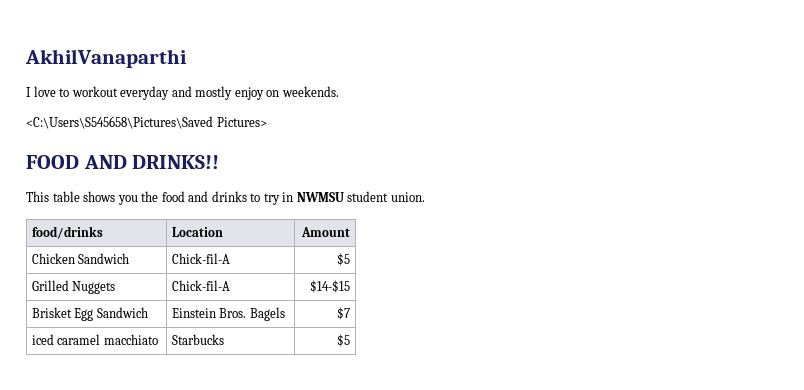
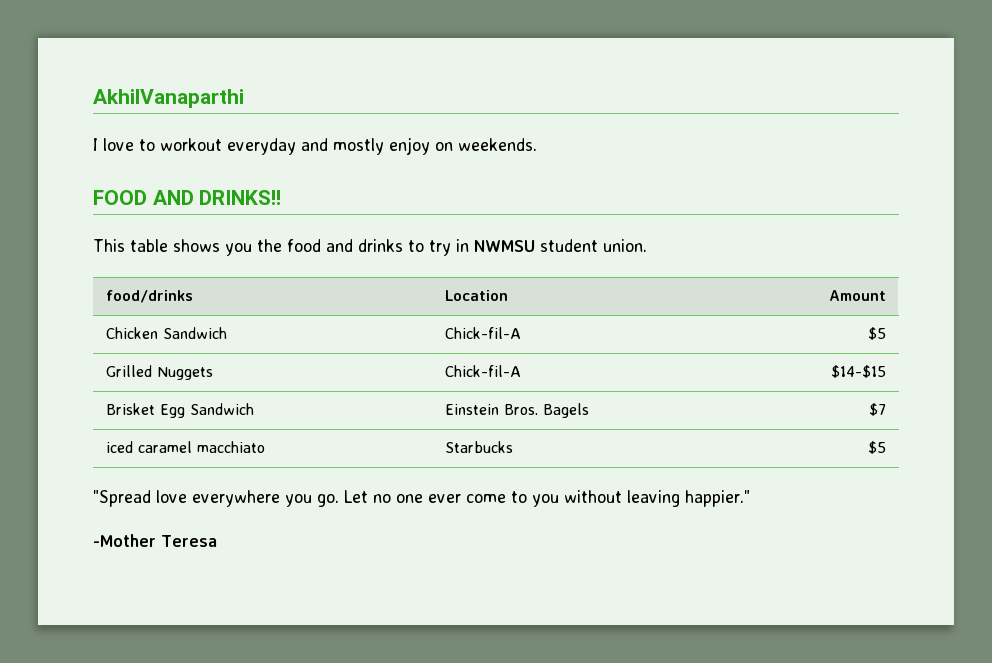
[26,116,267,129] // <C:\Users\S545658\Pictures\Saved Pictures> -> (537, 144) none
(351, 340) none -> [93,490,750,507] [93,534,217,547] // "Spread love everywhere you go. Let no one ever come to you without leaving happier." // -Mother Teresa

